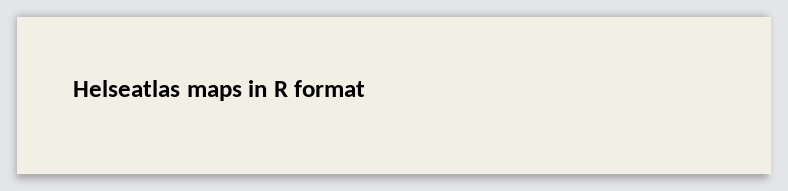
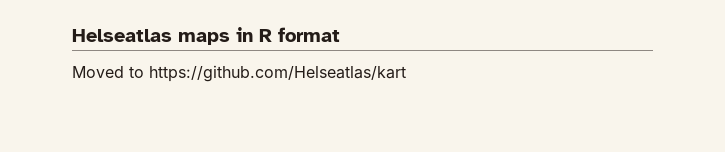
(366, 88) none -> [72,65,406,82] // Moved to https://github.com/Helseatlas/kart

